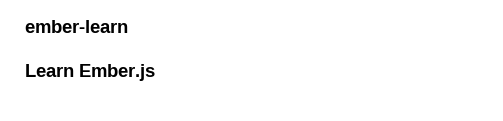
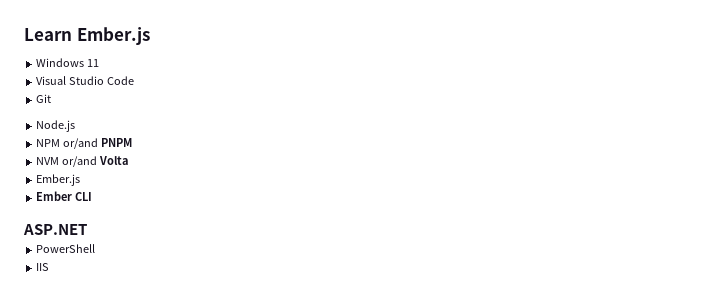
[25,20,128,33] ember-learn // -> (24, 34) none
(155, 72) none -> [36,58,100,67] [36,76,135,85] [36,94,52,103] [36,120,76,132] [36,138,133,149] [36,156,130,167] [36,174,81,186] [36,191,93,201] [23,224,87,235] [36,244,96,253] [36,263,50,271] // Windows 11 // Visual Studio Code // Git // Node.js // NPM or/and PNPM // NVM or/and Volta // Ember.js // Ember CLI // ASP.NET // PowerShell // IIS

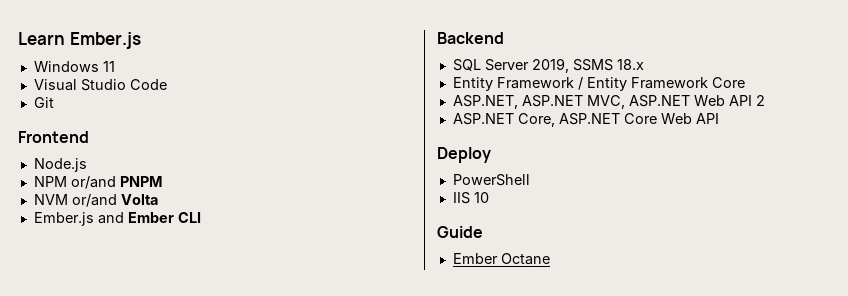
(52, 98) none -> [18,131,89,143] // Frontend
(81, 180) // -> [97,212,124,224] and
[23,224,87,235] [36,244,96,253] [36,263,50,271] ASP.NET // PowerShell // IIS -> [437,32,504,44] [452,58,644,73] [452,77,745,91] [452,95,765,109] [452,113,719,127] [437,147,491,163] [452,174,530,186] [452,192,489,204] [437,226,483,238] [452,253,550,265] Backend // SQL Server 2019, SSMS 18.x // Entity Framework / Entity Framework Core // ASP.NET, ASP.NET MVC, ASP.NET Web API 2 // ASP.NET Core, ASP.NET Core Web API // Deploy // PowerShell // IIS 10 // Guide // Ember Octane

